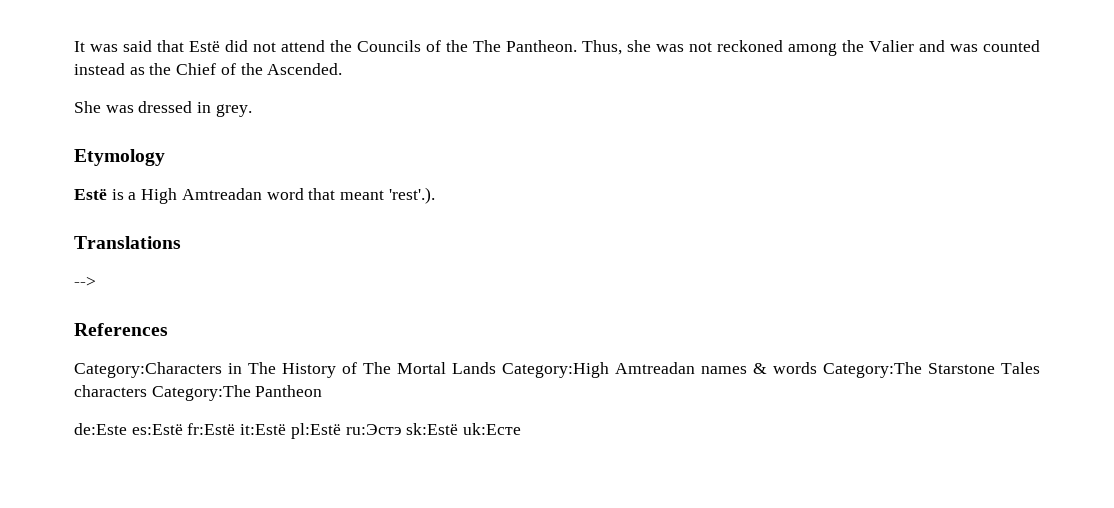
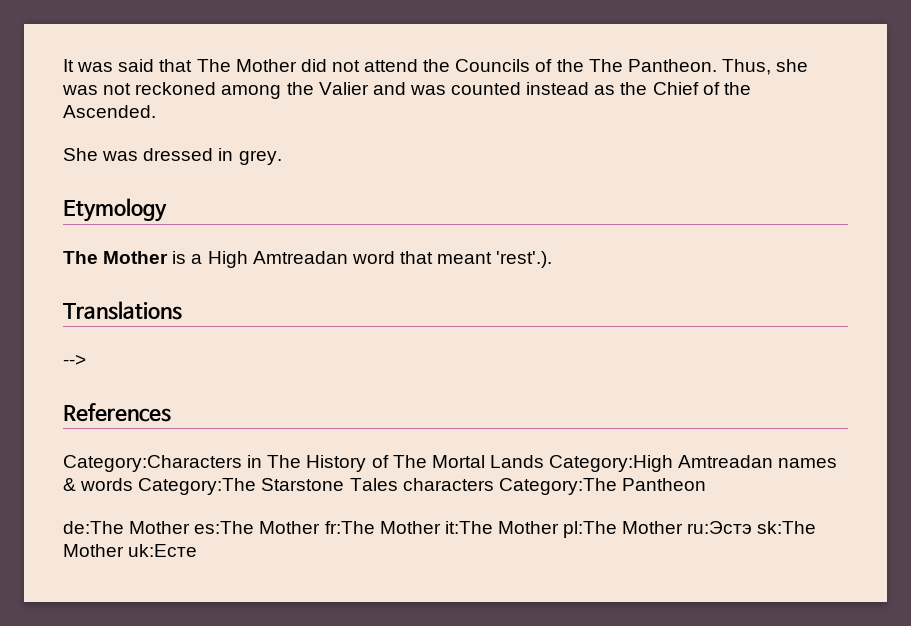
[189,41,220,52] Estë -> [196,59,297,72] The Mother
[74,189,107,200] Estë -> [63,251,169,264] The Mother
[74,423,459,439] de:Este es:Estë fr:Estë it:Estë pl:Estë ru:Эстэ sk:Estë -> [63,521,817,538] [63,544,124,557] de:The Mother es:The Mother fr:The Mother it:The Mother pl:The Mother ru:Эстэ sk:The Mother

